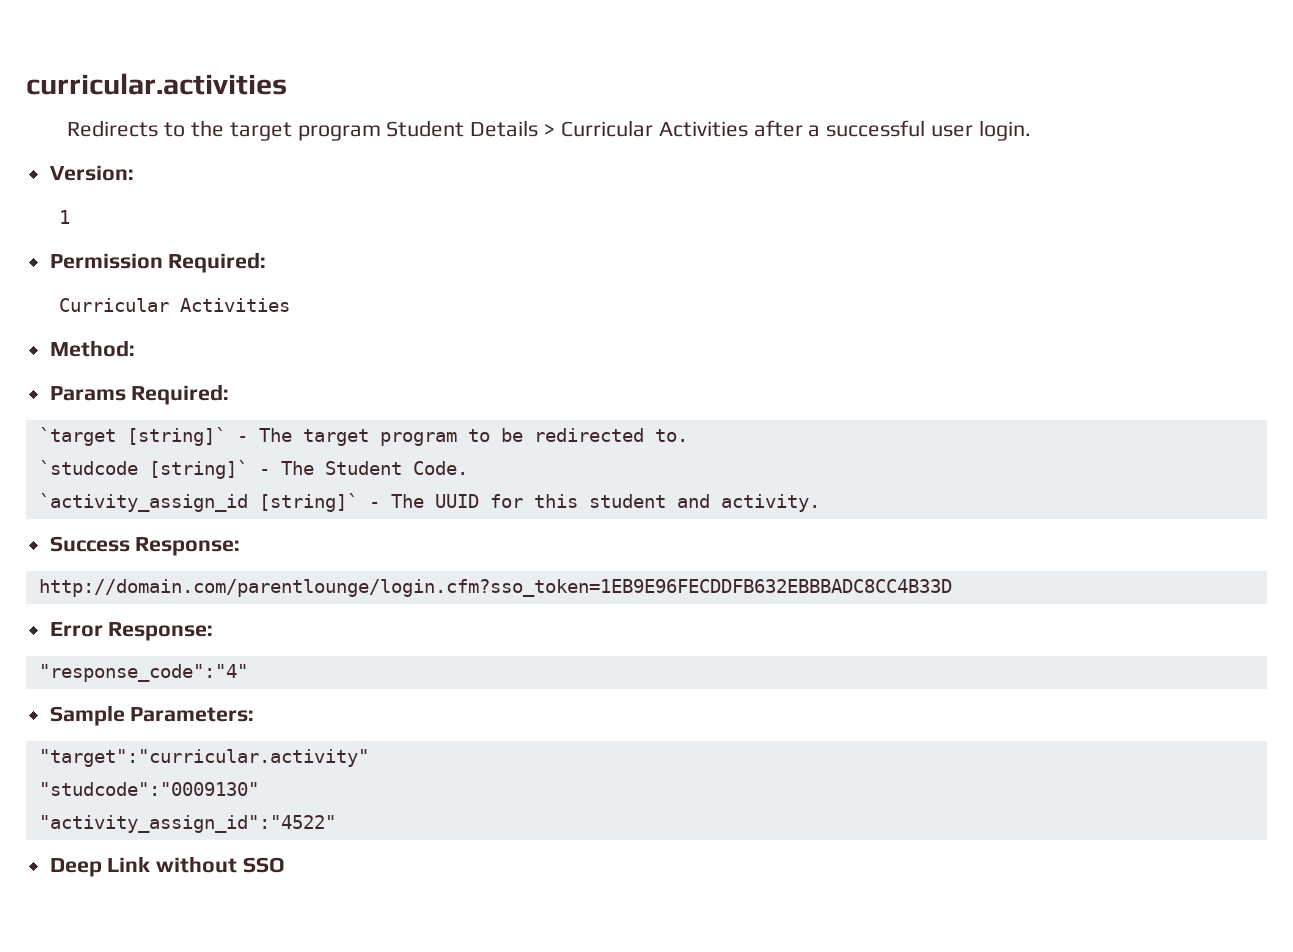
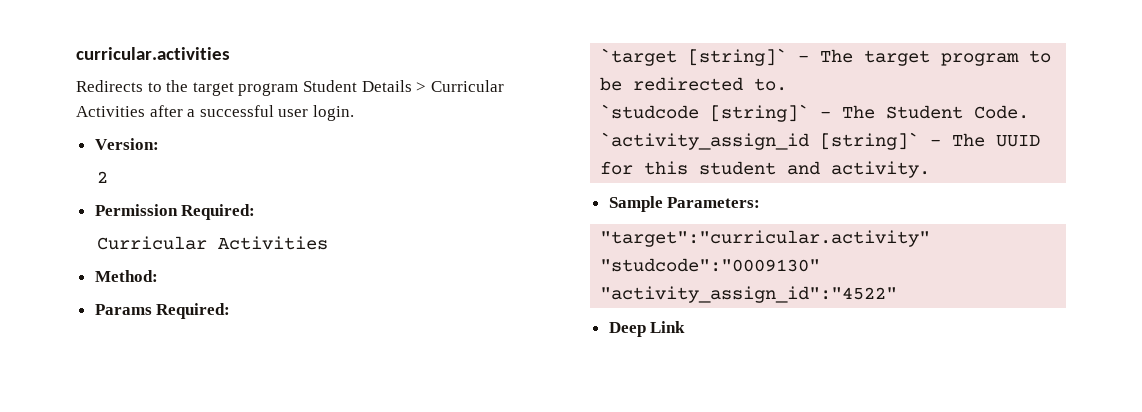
[58,210,70,224] 1 -> [97,171,109,183] 2
[49,536,241,556] [38,579,952,597] [49,622,214,641] [38,664,248,682] // Success Response: // http://domain.com/parentlounge/login.cfm?sso_token=1EB9E96FECDDFB632EBBBADC8CC4B33D // Error Response: // "response_code":"4" -> (931, 169) none
[156,856,286,873] without SSO -> (686, 327) none

